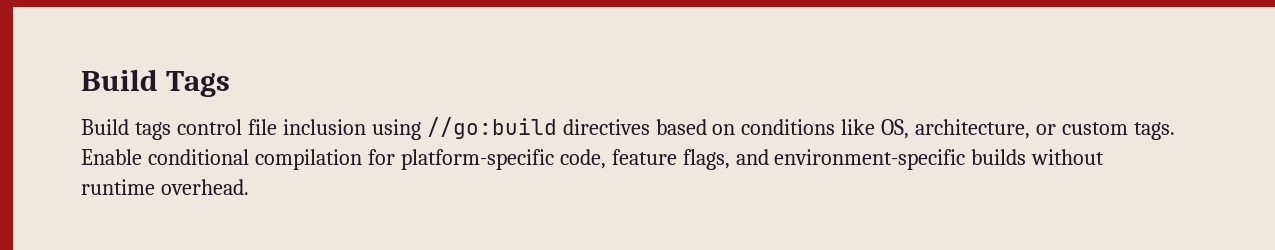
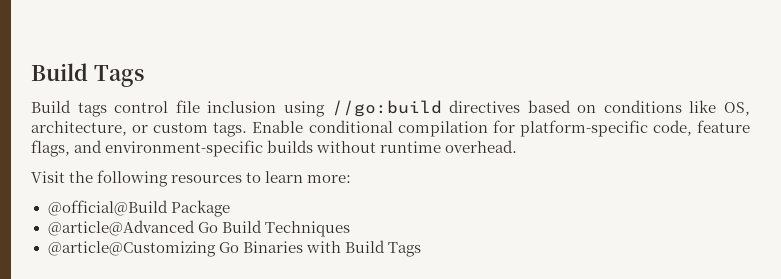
(249, 187) none -> [31,170,352,187] [47,200,230,217] [47,220,350,237] [47,240,421,257] // Visit the following resources to learn more: // @official@Build Package // @article@Advanced Go Build Techniques // @article@Customizing Go Binaries with Build Tags

